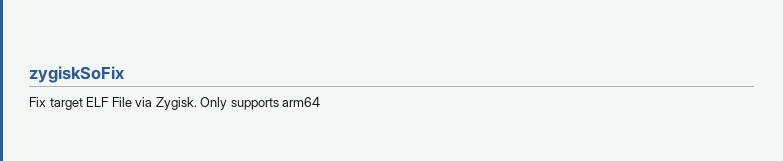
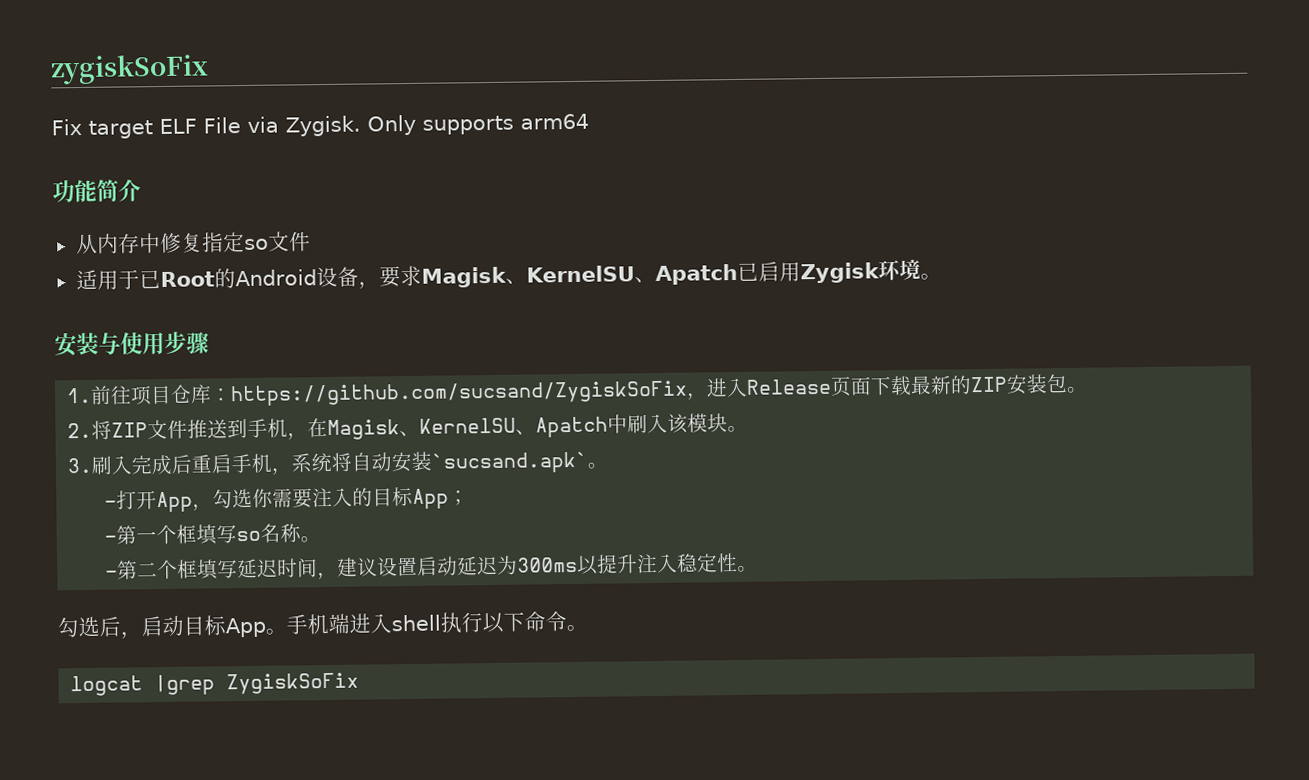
(321, 102) none -> [52,179,141,203] [75,231,311,255] [75,259,942,291] [54,331,209,357] [66,373,1089,407] [67,413,749,440] [67,451,609,476] [104,486,470,513] [104,523,322,545] [105,552,759,580] [57,611,588,640] [70,672,360,697] // 功能简介 // 从内存中修复指定so文件 // 适用于已Root的Android设备，要求Magisk、KernelSU、Apatch已启用Zygisk环境。 // 安装与使用步骤 // 1.前往项目仓库：https://github.com/sucsand/ZygiskSoFix，进入Release页面下载最新的ZIP安装包。 // 2.将ZIP文件推送到手机，在Magisk、KernelSU、Apatch中刷入该模块。 // 3.刷入完成后重启手机，系统将自动安装`sucsand.apk`。 // -打开App，勾选你需要注入的目标App； // -第一个框填写so名称。 // -第二个框填写延迟时间，建议设置启动延迟为300ms以提升注入稳定性。 // 勾选后，启动目标App。手机端进入shell执行以下命令。 // logcat |grep ZygiskSoFix

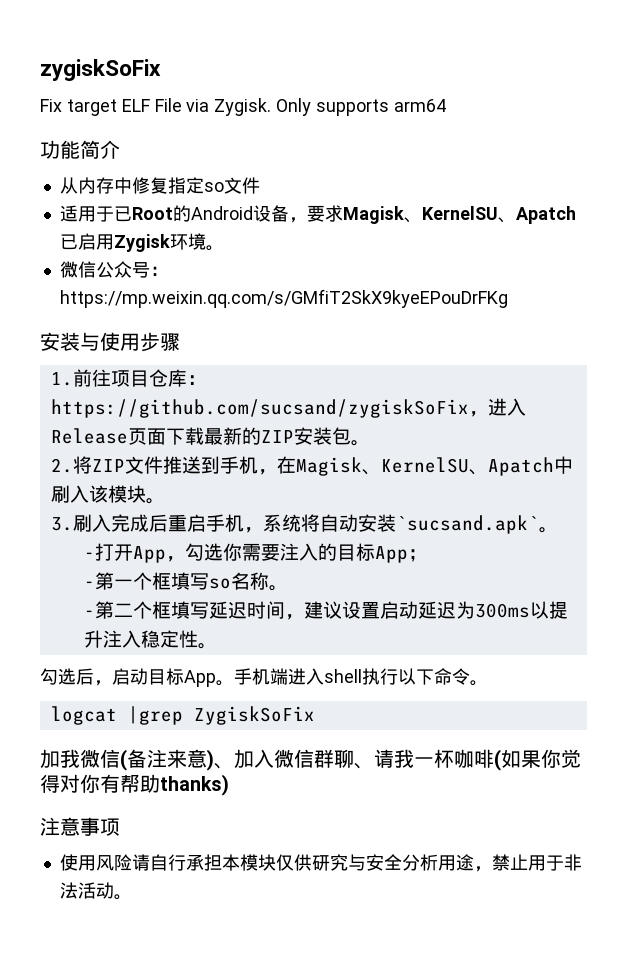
(942, 276) none -> [59,261,168,278] [59,289,508,308] // 微信公众号：https://mp.weixin.qq.com/s/GMfiT2SkX9kyeEPouDrFKg
[230,380,689,407] https://github.com/sucsand/ZygiskSoFix -> [50,399,469,418] https://github.com/sucsand/zygiskSoFix
(360, 683) none -> [40,749,581,771] [40,774,229,796] [40,817,120,836] [59,854,582,872] [59,882,132,900] // 加我微信(备注来意)、加入微信群聊、请我一杯咖啡(如果你觉得对你有帮助thanks) // 注意事项 // 使用风险请自行承担本模块仅供研究与安全分析用途，禁止用于非法活动。

